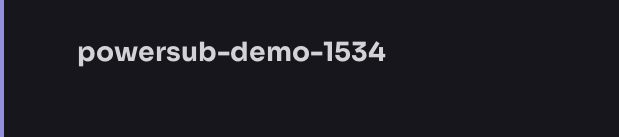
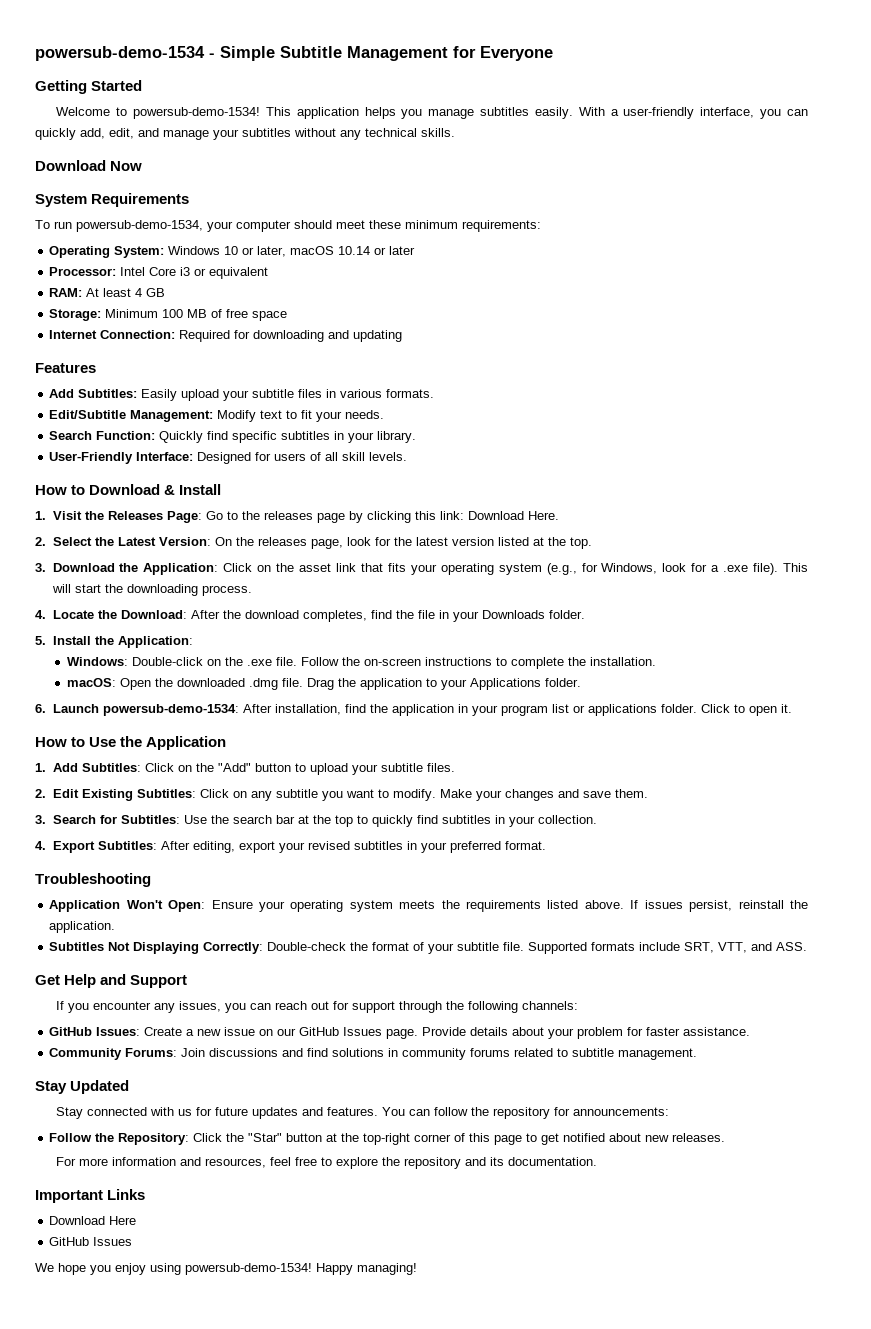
(386, 54) none -> [209,46,553,61] [35,80,143,94] [56,107,808,119] [35,128,455,140] [35,160,143,171] [35,193,190,207] [35,220,541,232] [49,246,416,258] [49,267,269,279] [49,288,166,297] [49,309,288,321] [49,330,403,342] [35,363,96,373] [49,389,435,401] [49,410,385,422] [49,431,417,443] [49,452,408,464] [35,484,222,495] [35,511,559,523] [35,537,592,549] [35,563,809,575] [51,584,252,596] [35,610,585,622] [35,636,193,648] [66,657,656,669] [66,678,581,690] [35,704,792,716] [35,736,227,750] [35,763,455,775] [35,789,648,801] [35,815,597,827] [35,841,546,853] [35,873,151,887] [49,900,809,912] [49,921,116,933] [49,942,808,954] [35,974,188,988] [56,1001,579,1013] [49,1027,751,1039] [49,1048,698,1060] [35,1080,130,1094] [56,1107,670,1119] [49,1133,726,1145] [56,1157,598,1169] [35,1189,146,1203] [49,1216,137,1225] [49,1237,133,1246] [35,1263,417,1275] - Simple Subtitle Management for Everyone // Getting Started // Welcome to powersub-demo-1534! This application helps you manage subtitles easily. With a user-friendly interface, you can quickly add, edit, and manage your subtitles without any technical skills. // Download Now // System Requirements // To run powersub-demo-1534, your computer should meet these minimum requirements: // Operating System: Windows 10 or later, macOS 10.14 or later // Processor: Intel Core i3 or equivalent // RAM: At least 4 GB // Storage: Minimum 100 MB of free space // Internet Connection: Required for downloading and updating // Features // Add Subtitles: Easily upload your subtitle files in various formats. // Edit/Subtitle Management: Modify text to fit your needs. // Search Function: Quickly find specific subtitles in your library. // User-Friendly Interface: Designed for users of all skill levels. // How to Download & Install // 1. Visit the Releases Page: Go to the releases page by clicking this link: Download Here. // 2. Select the Latest Version: On the releases page, look for the latest version listed at the top. // 3. Download the Application: Click on the asset link that fits your operating system (e.g., for Windows, look for a .exe file). This will start the downloading process. // 4. Locate the Download: After the download completes, find the file in your Downloads folder. // 5. Install the Application: // Windows: Double-click on the .exe file. Follow the on-screen instructions to complete the installation. // macOS: Open the downloaded .dmg file. Drag the application to your Applications folder. // 6. Launch powersub-demo-1534: After installation, find the application in your program list or applications folder. Click to open it. // How to Use the Application // 1. Add Subtitles: Click on the "Add" button to upload your subtitle files. // 2. Edit Existing Subtitles: Click on any subtitle you want to modify. Make your changes and save them. // 3. Search for Subtitles: Use the search bar at the top to quickly find subtitles in your collection. // 4. Export Subtitles: After editing, export your revised subtitles in your preferred format. // Troubleshooting // Application Won't Open: Ensure your operating system meets the requirements listed above. If issues persist, reinstall the application. // Subtitles Not Displaying Correctly: Double-check the format of your subtitle file. Supported formats include SRT, VTT, and ASS. // Get Help and Support // If you encounter any issues, you can reach out for support through the following channels: // GitHub Issues: Create a new issue on our GitHub Issues page. Provide details about your problem for faster assistance. // Community Forums: Join discussions and find solutions in community forums related to subtitle management. // Stay Updated // Stay connected with us for future updates and features. You can follow the repository for announcements: // Follow the Repository: Click the "Star" button at the top-right corner of this page to get notified about new releases. // For more information and resources, feel free to explore the repository and its documentation. // Important Links // Download Here // GitHub Issues // We hope you enjoy using powersub-demo-1534! Happy managing!

